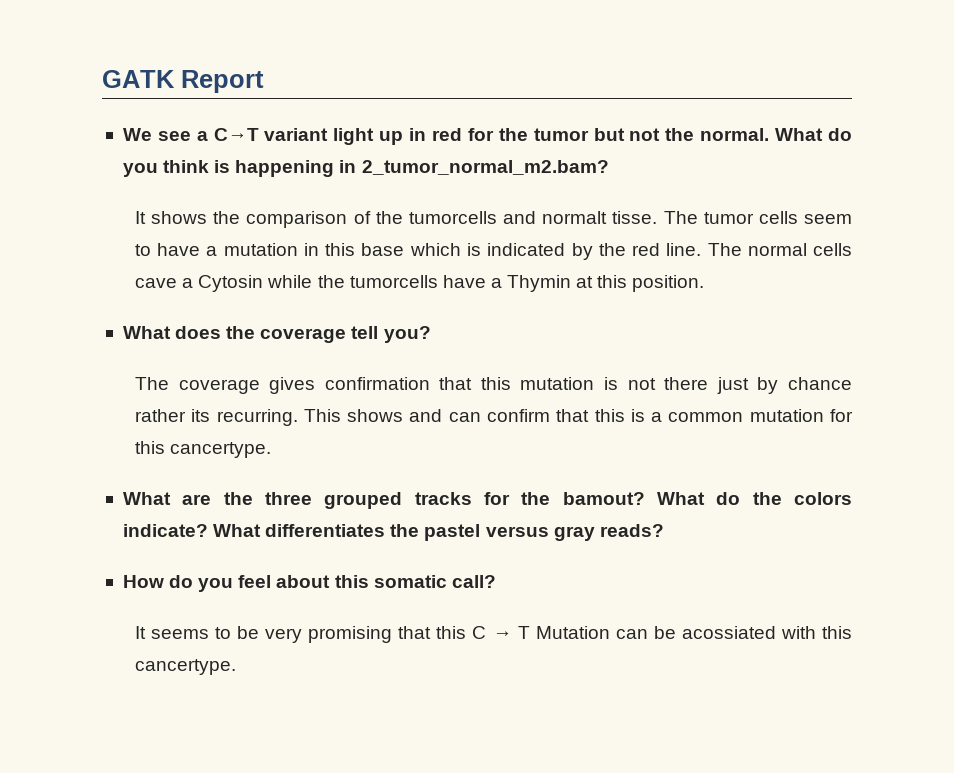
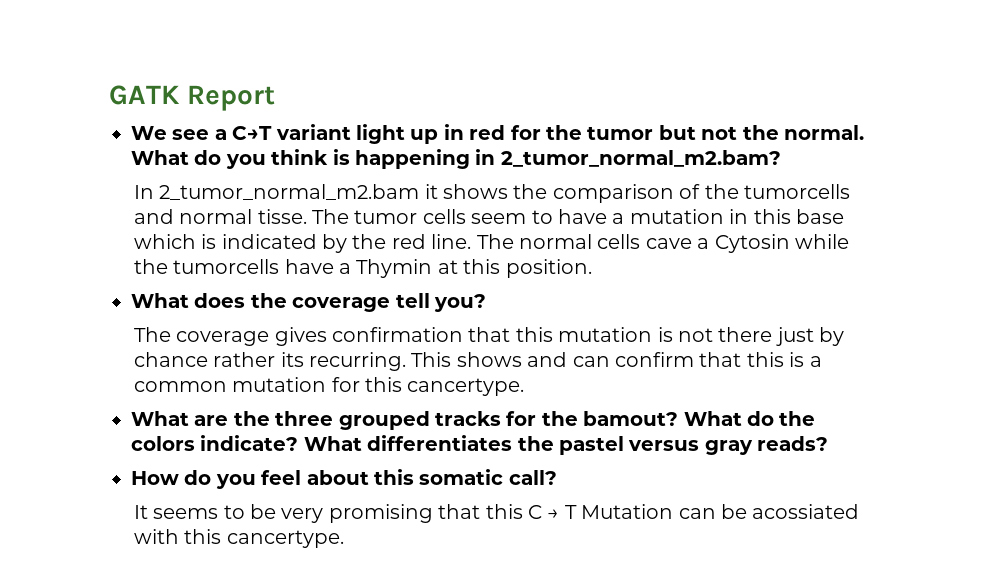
[134,211,146,224] It -> [133,184,438,200] In 2_tumor_normal_m2.bam it
[542,211,608,224] normalt -> [179,209,253,224] normal

